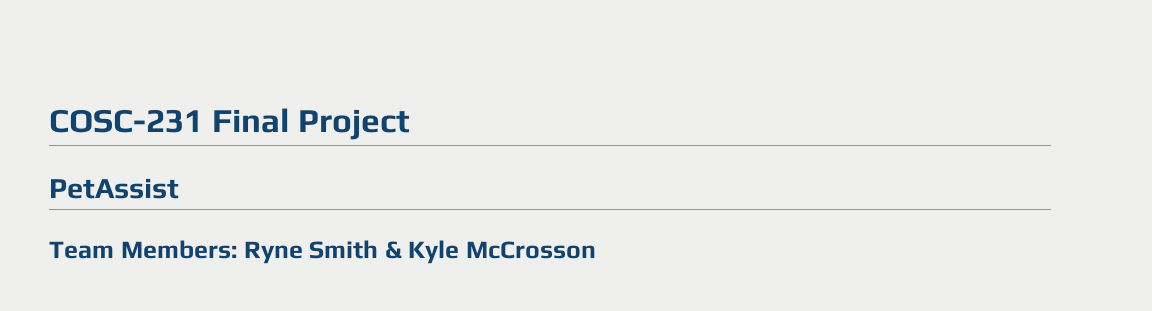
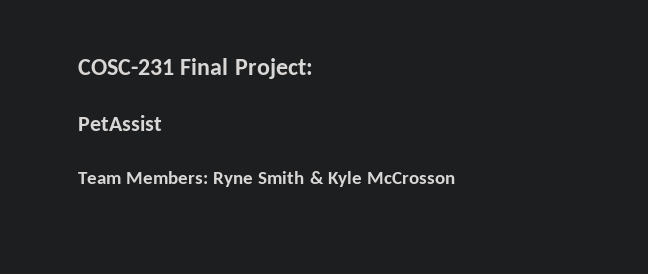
[298,109,411,140] Project -> [234,58,313,79] Project:

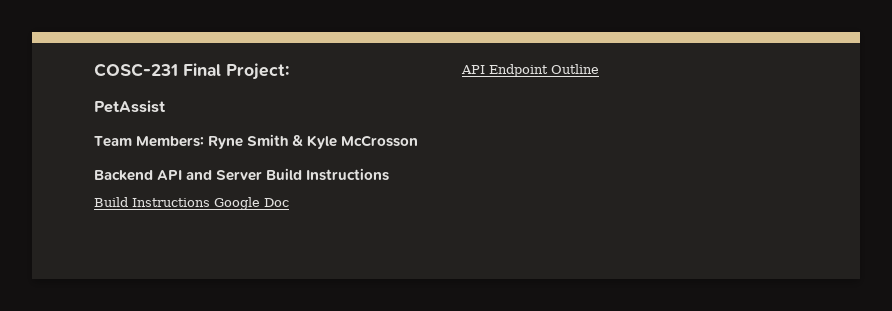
(455, 178) none -> [94,168,390,181] [94,197,289,210] [461,64,599,77] // Backend API and Server Build Instructions // Build Instructions Google Doc // API Endpoint Outline

